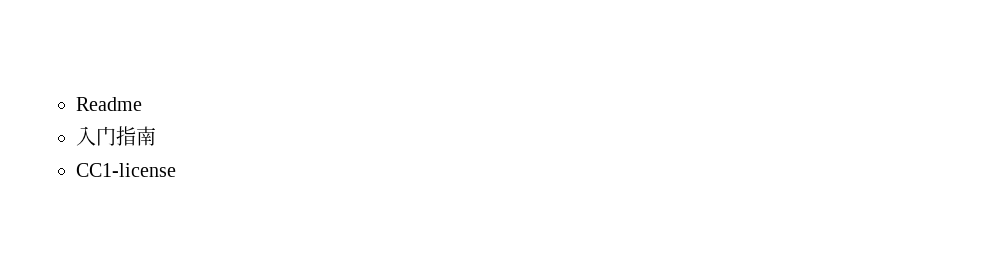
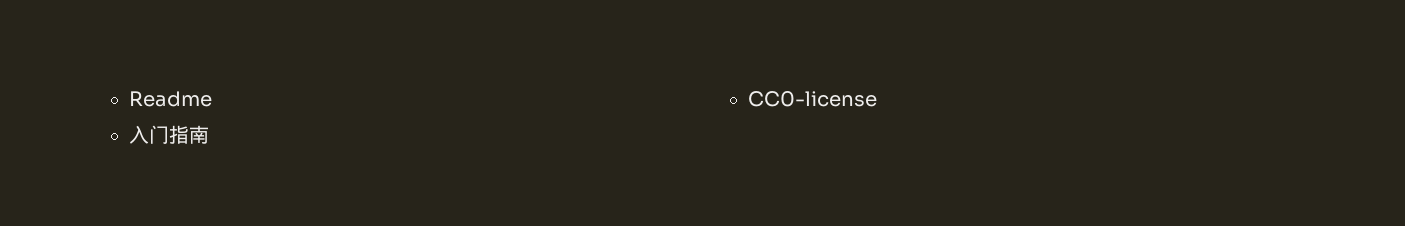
[76,163,176,177] CC1-license -> [748,91,877,107] CC0-license

